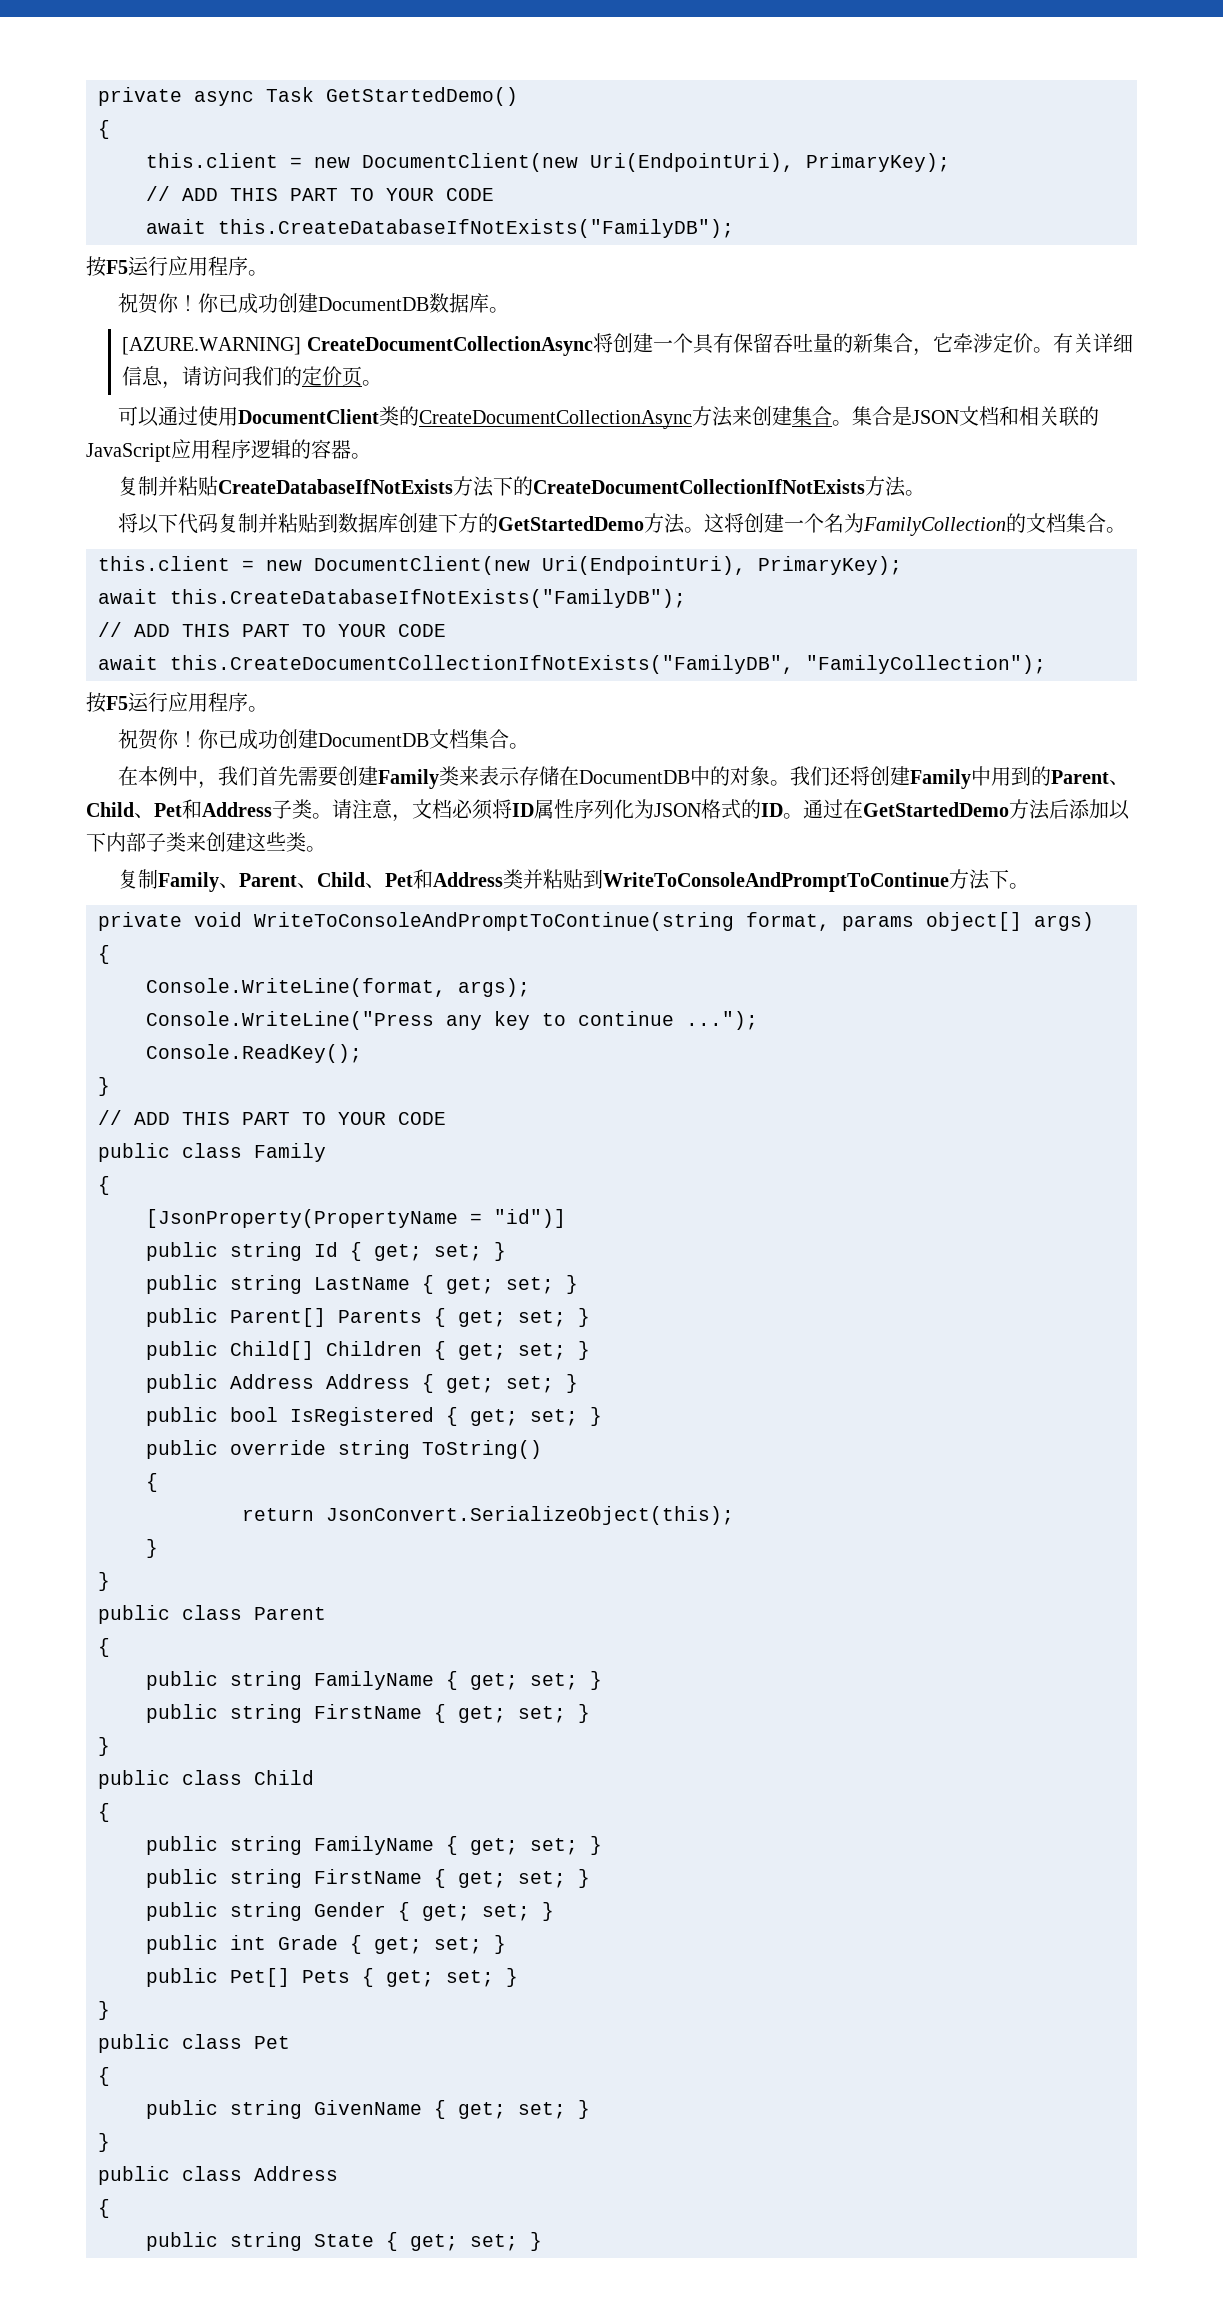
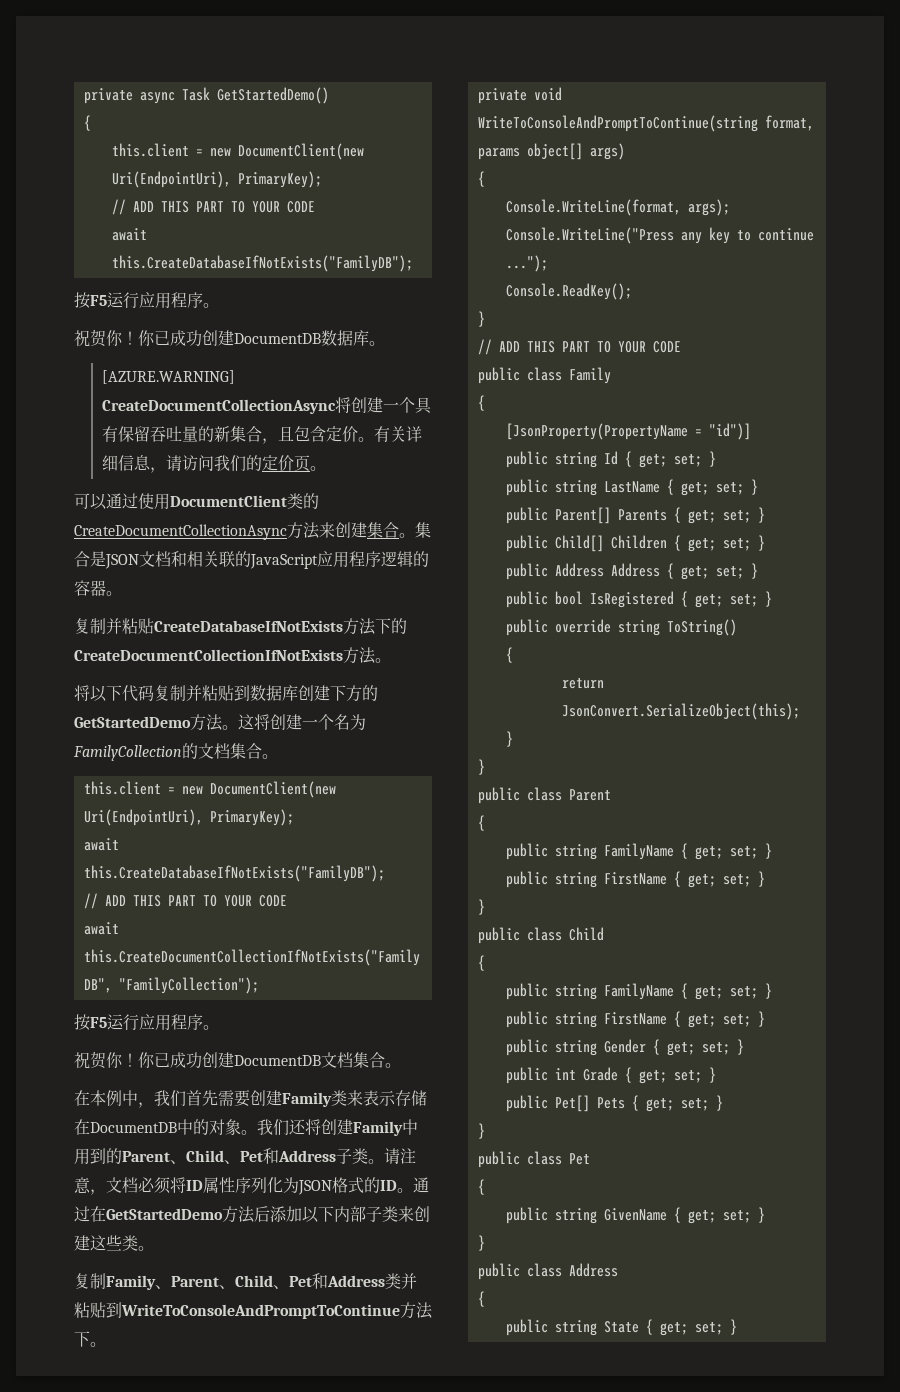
[932,333,993,353] 它牵涉 -> [277,426,326,442] 且包含

